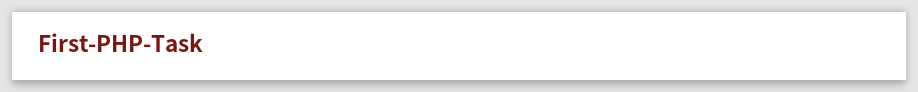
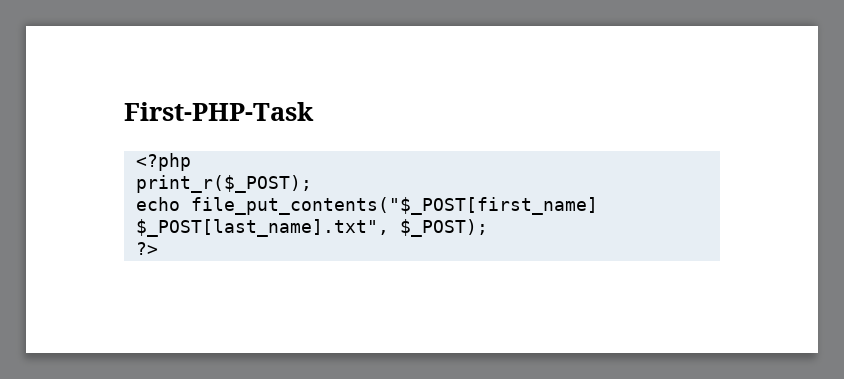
(203, 42) none -> [136,153,191,171] [136,175,312,193] [136,197,598,215] [136,219,488,237] [136,242,158,255] // <?php // print_r($_POST); // echo file_put_contents("$_POST[first_name] $_POST[last_name].txt", $_POST); // ?>

